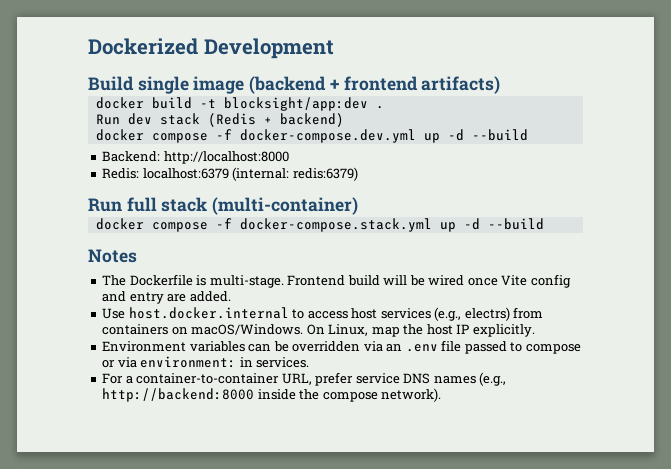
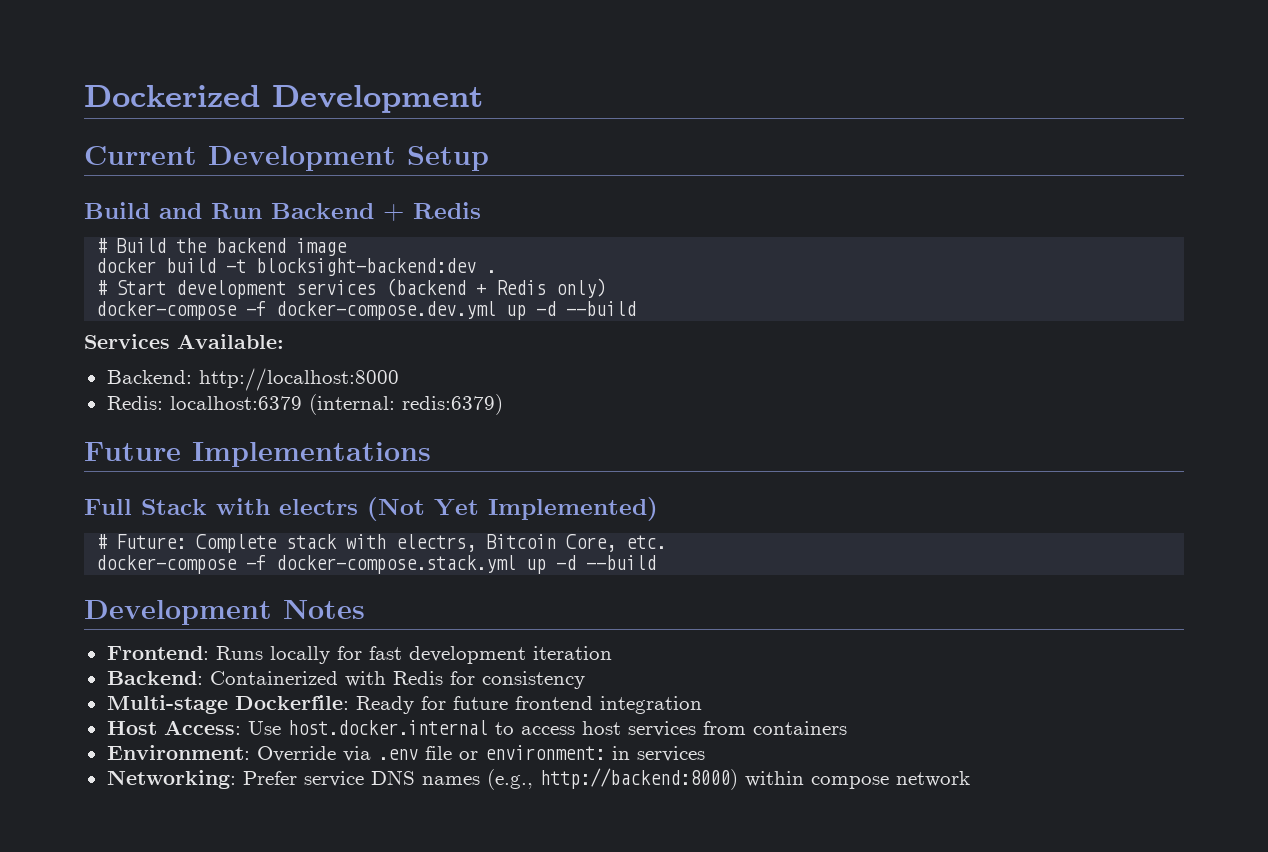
[88,76,501,94] Build single image (backend + frontend artifacts) -> [84,146,489,171] [84,202,481,221] [96,238,348,256] Current Development Setup // Build and Run Backend + Redis // # Build the backend image
[223,97,368,111] blocksight/app:dev -> [256,258,477,276] blocksight-backend:dev
[95,113,344,127] [95,129,208,143] Run dev stack (Redis + backend) // docker compose -> [96,278,607,299] [96,301,238,320] # Start development services (backend + Redis only) // docker-compose
(528, 135) none -> [84,334,284,349] // Services Available:
[88,197,359,215] [95,218,208,232] Run full stack (multi-container) // docker compose -> [84,442,431,467] [84,497,658,521] [96,534,667,553] [96,555,238,574] Future Implementations // Full Stack with electrs (Not Yet Implemented) // # Future: Complete stack with electrs, Bitcoin Core, etc. // docker-compose
(544, 224) none -> [84,600,272,625] Development
[102,274,571,288] [102,291,231,304] The Dockerfile is multi-stage. Frontend build will be wired once Vite config and entry are added. // -> [106,646,612,664] [106,671,585,689] [106,695,702,714] [106,720,241,735] Frontend: Runs locally for fast development iteration // Backend: Containerized with Redis for consistency // Multi-stage Dockerfile: Ready for future frontend integration // Host Access:
[434,307,510,321] (e.g., electrs) -> (696, 729) none
[171,324,535,337] [102,340,581,354] [102,356,310,368] [102,372,507,386] [102,388,442,402] on macOS/Windows. On Linux, map the host IP explicitly. // Environment variables can be overridden via an .env file passed to compose or via environment: in services. // For a container-to-container URL, prefer service DNS names (e.g., http://backend:8000 inside the compose network). -> [106,745,705,762] [106,768,970,790] // Environment: Override via .env file or environment: in services // Networking: Prefer service DNS names (e.g., http://backend:8000) within compose network

